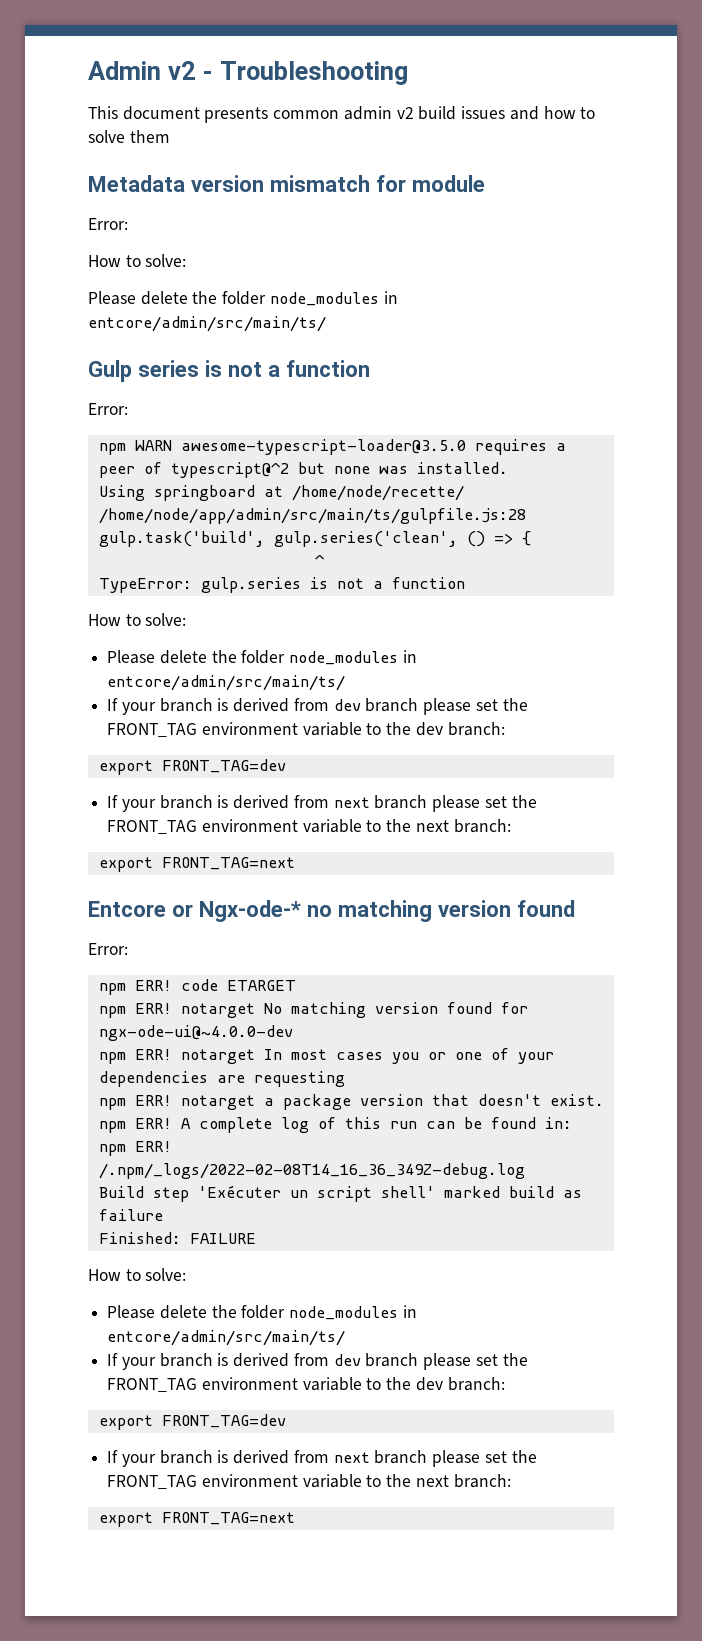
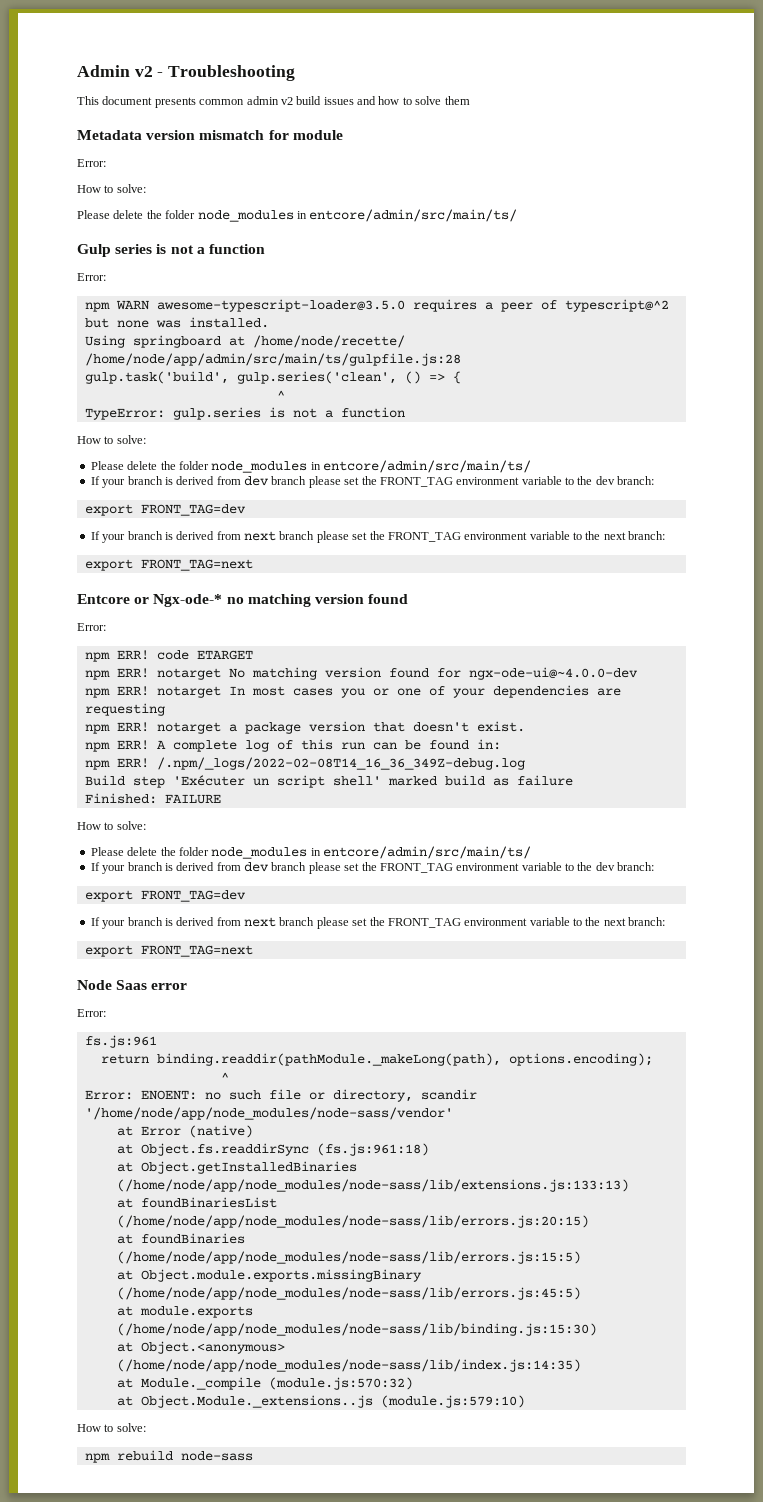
(295, 1518) none -> [77,980,188,990] [77,1009,106,1017] [84,1035,157,1048] [100,1053,653,1066] [220,1072,229,1081] [84,1089,477,1102] [84,1107,453,1120] [116,1125,253,1138] [116,1143,429,1156] [116,1161,357,1174] [116,1179,629,1192] [116,1197,277,1208] [116,1215,589,1228] [116,1233,245,1244] [116,1251,581,1264] [116,1269,422,1282] [116,1287,581,1300] [116,1306,253,1318] [116,1323,597,1336] [116,1341,285,1354] [116,1359,581,1372] [116,1377,413,1390] [116,1395,525,1408] [77,1423,146,1432] [84,1450,253,1463] // Node Saas error // Error: // fs.js:961 // return binding.readdir(pathModule._makeLong(path), options.encoding); // ^ // Error: ENOENT: no such file or directory, scandir '/home/node/app/node_modules/node-sass/vendor' // at Error (native) // at Object.fs.readdirSync (fs.js:961:18) // at Object.getInstalledBinaries (/home/node/app/node_modules/node-sass/lib/extensions.js:133:13) // at foundBinariesList (/home/node/app/node_modules/node-sass/lib/errors.js:20:15) // at foundBinaries (/home/node/app/node_modules/node-sass/lib/errors.js:15:5) // at Object.module.exports.missingBinary (/home/node/app/node_modules/node-sass/lib/errors.js:45:5) // at module.exports (/home/node/app/node_modules/node-sass/lib/binding.js:15:30) // at Object.<anonymous> (/home/node/app/node_modules/node-sass/lib/index.js:14:35) // at Module._compile (module.js:570:32) // at Object.Module._extensions..js (module.js:579:10) // How to solve: // npm rebuild node-sass

